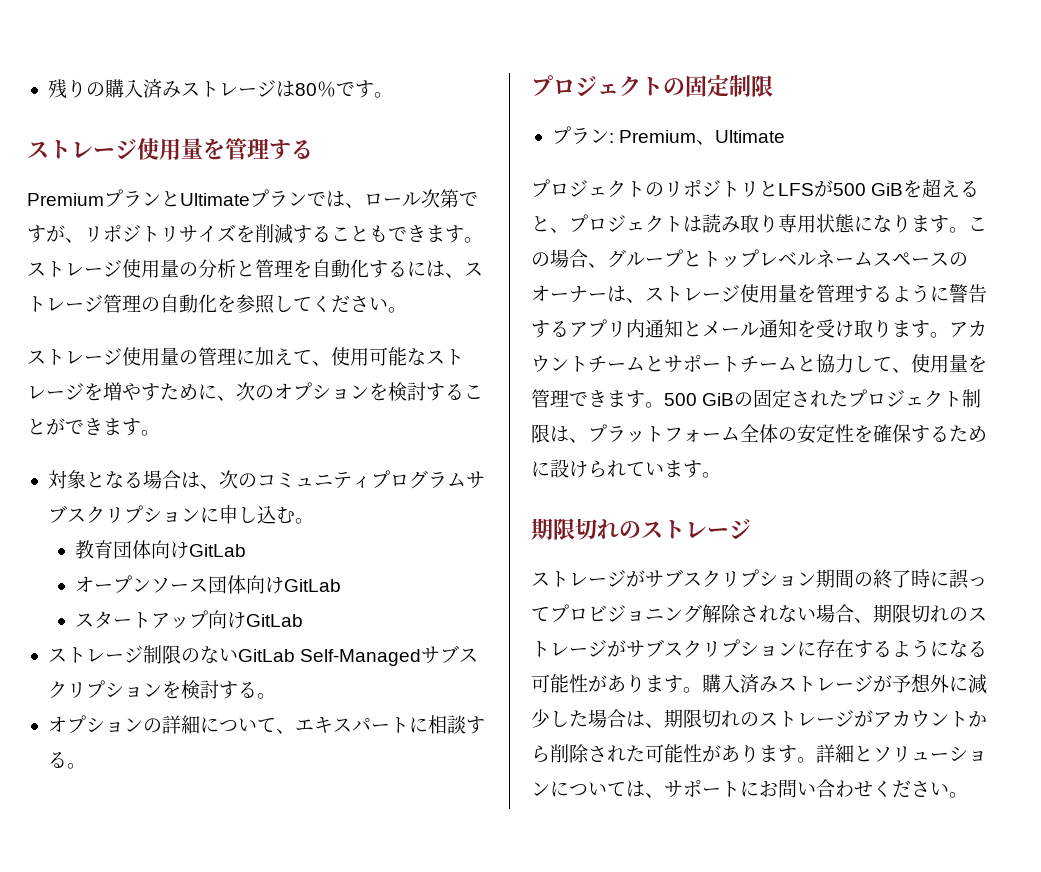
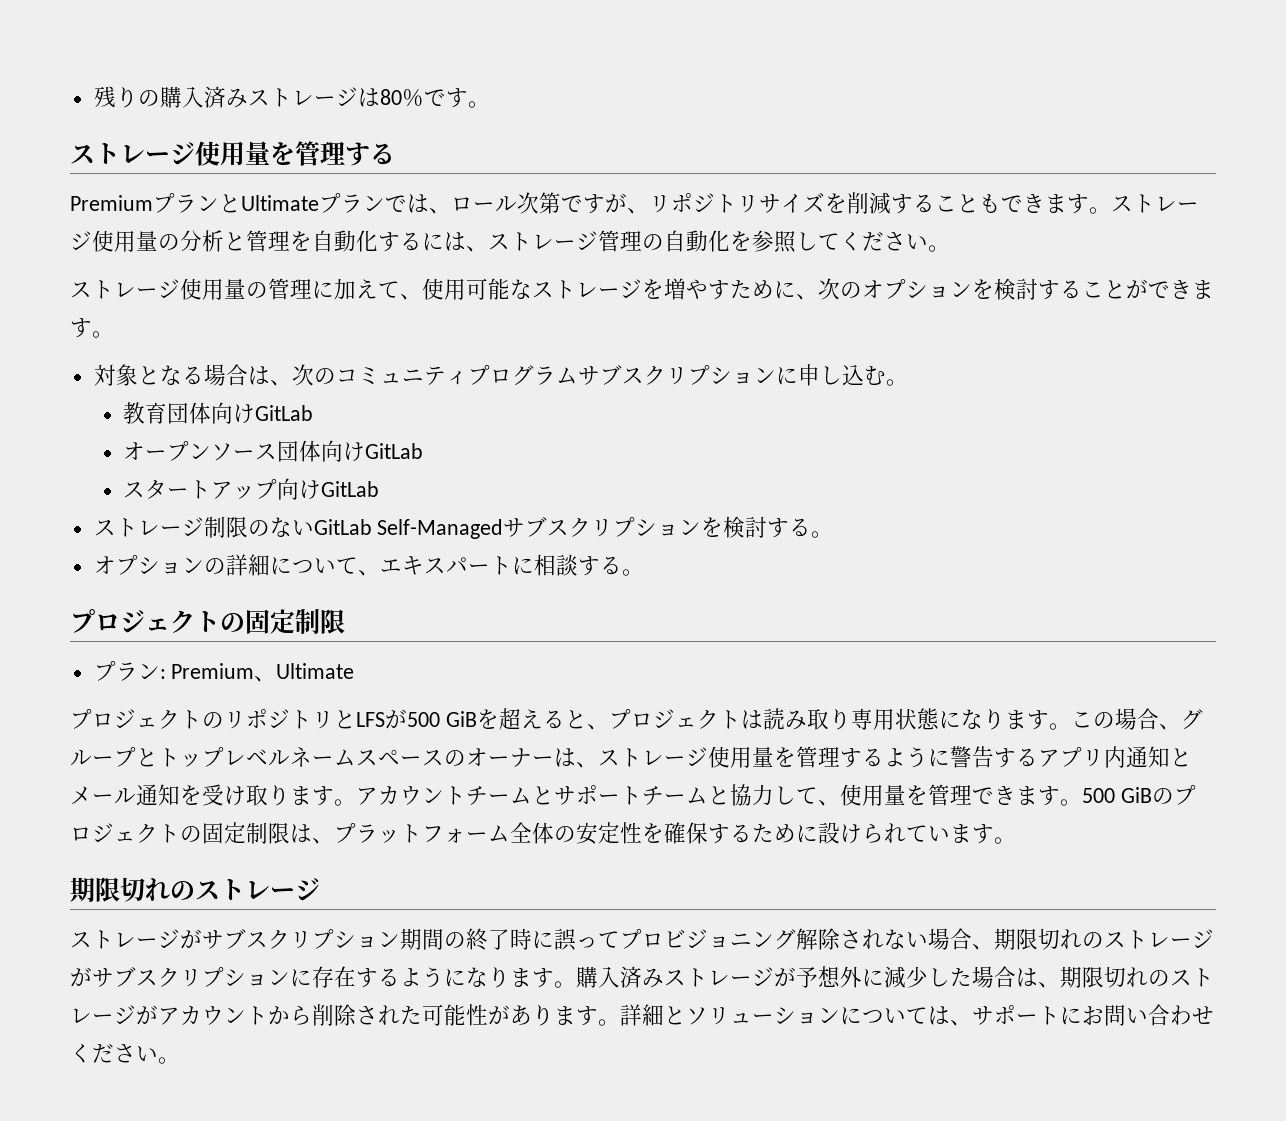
[753,389,963,408] 固定されたプロジェクト -> [1173,785,1196,805] [70,822,246,844] プロジェクトの固定
[968,641,987,657] [531,674,626,693] る可能性があ -> (488, 977) none

